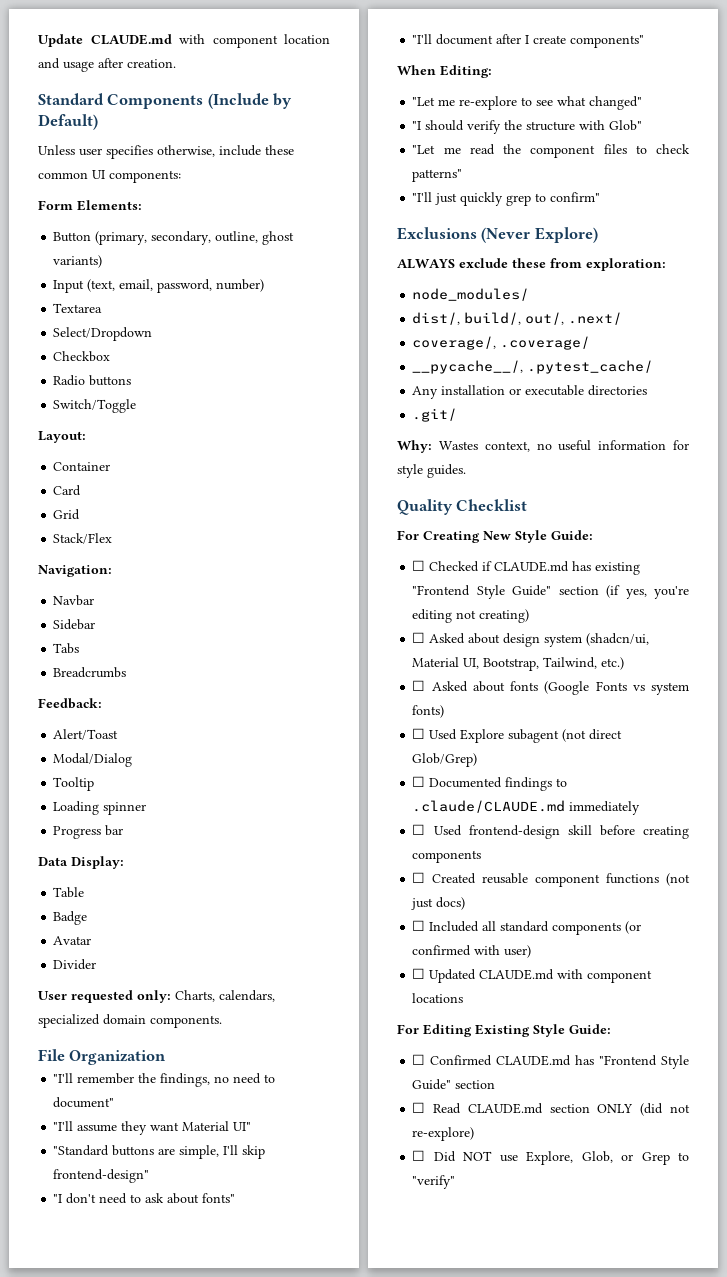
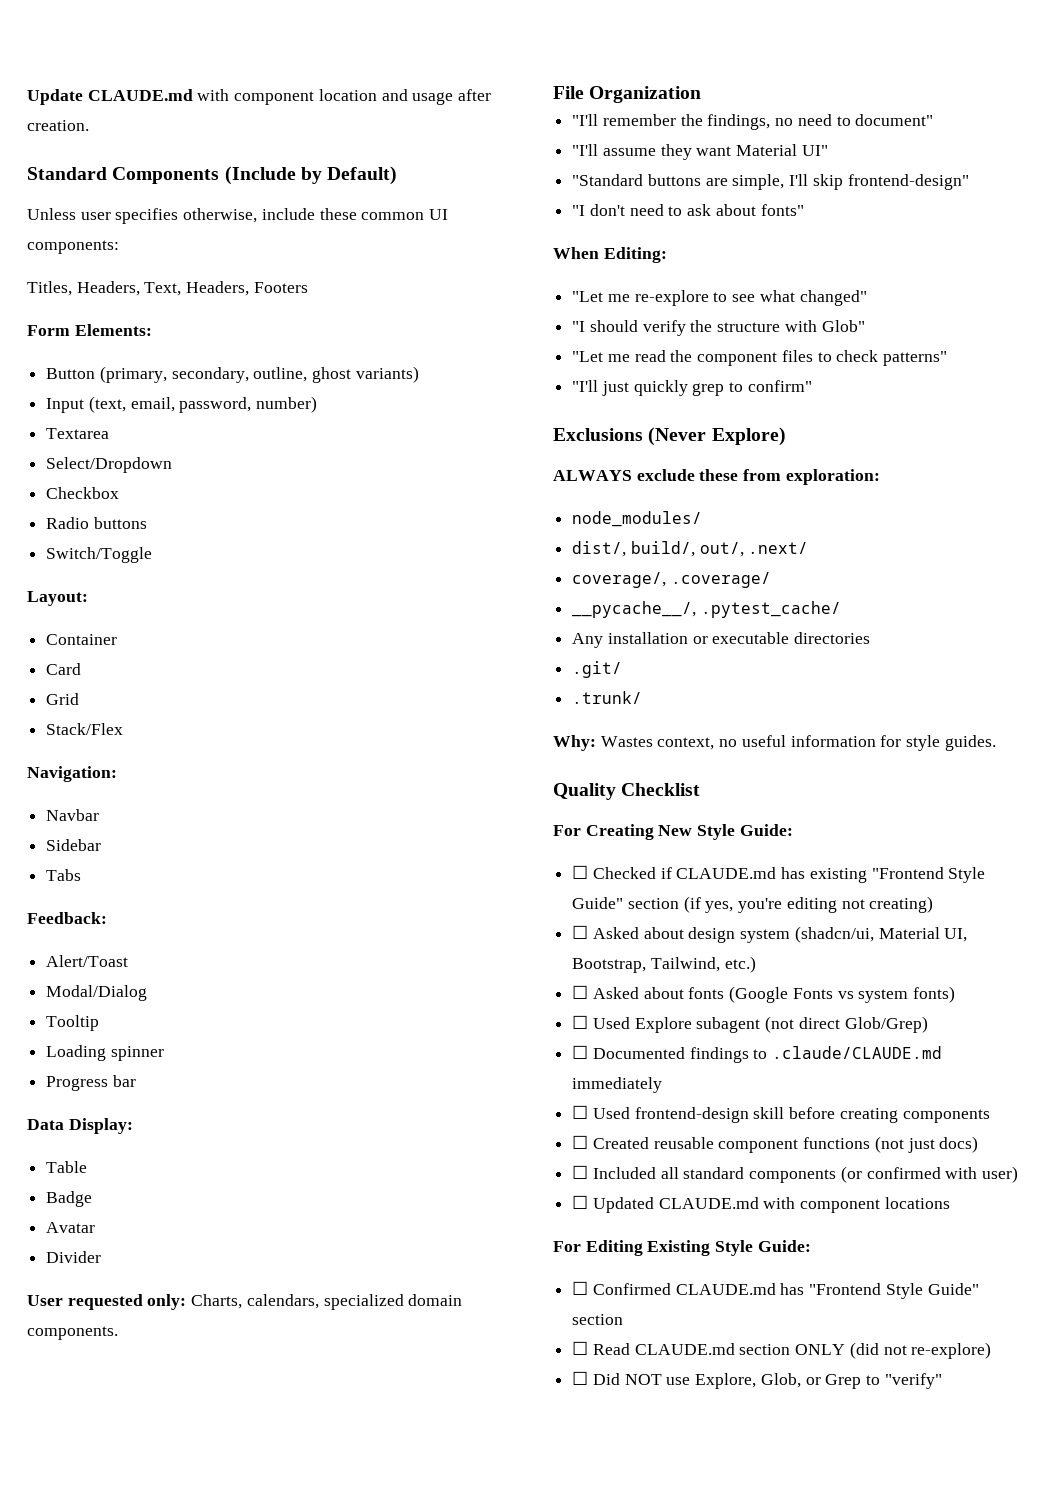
(181, 176) none -> [27,281,308,296] // Titles, Headers, Text, Headers, Footers
[53,667,127,678] // Breadcrumbs -> (82, 875) none
[412,34,645,48] // "I'll document after I create components" -> (804, 210) none
(458, 415) none -> [572,691,643,704] // .trunk/

